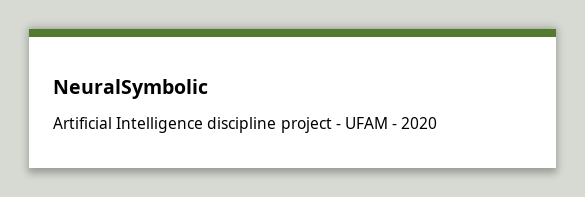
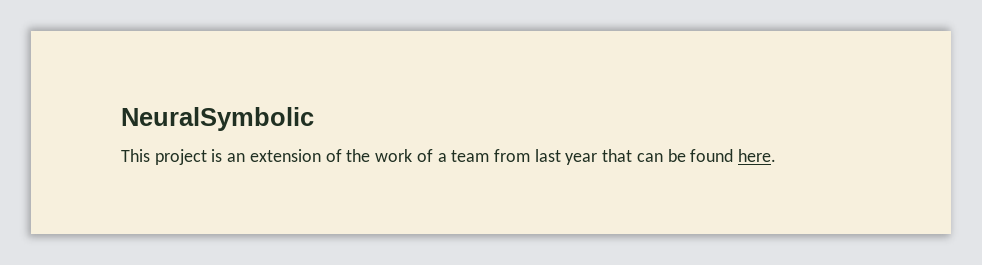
[53,117,438,133] Artificial Intelligence discipline project - UFAM - 2020 -> [121,149,777,165] This project is an extension of the work of a team from last year that can be found here.

